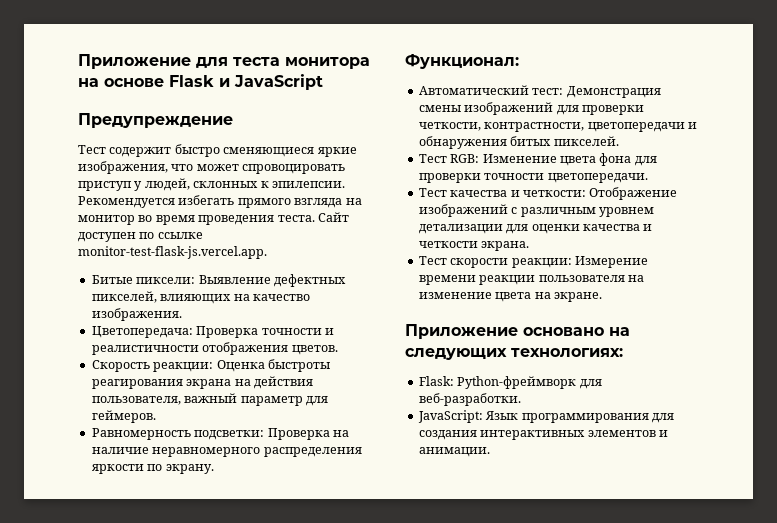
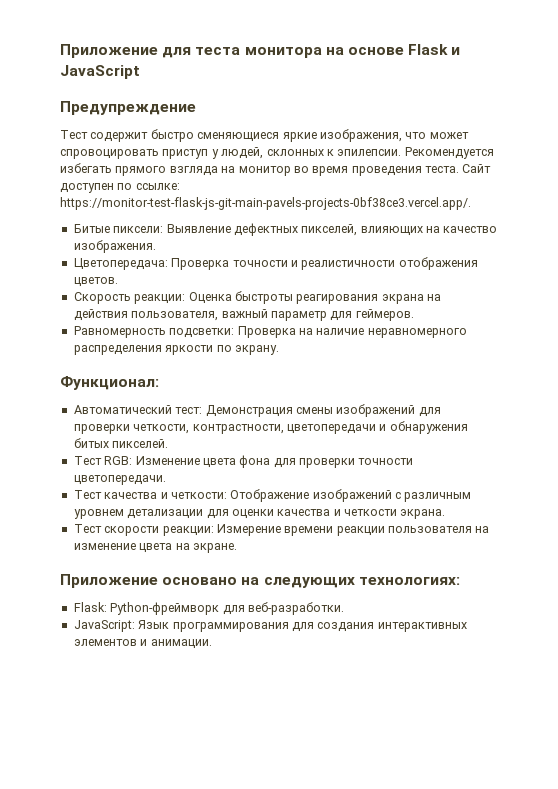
[157,232,203,239] [78,246,267,259] ссылке monitor-test-flask-js.vercel.app. -> [135,183,180,190] [60,197,471,210] ссылке: https://monitor-test-flask-js-git-main-pavels-projects-0bf38ce3.vercel.app/.

